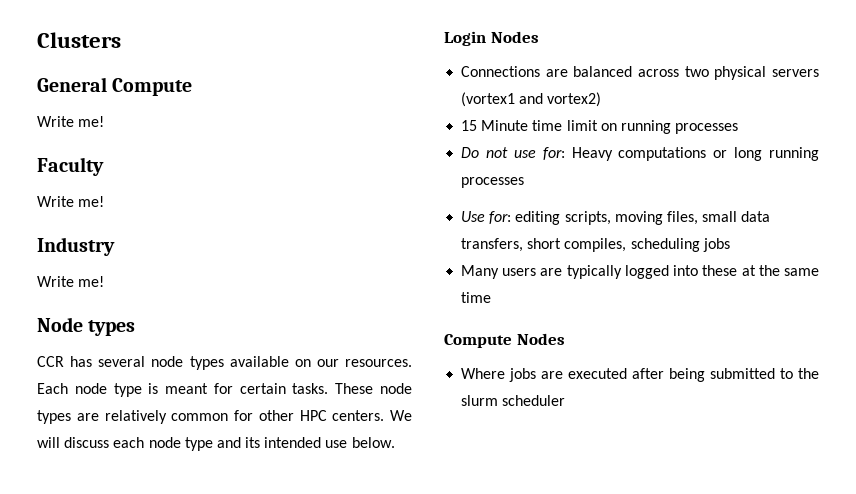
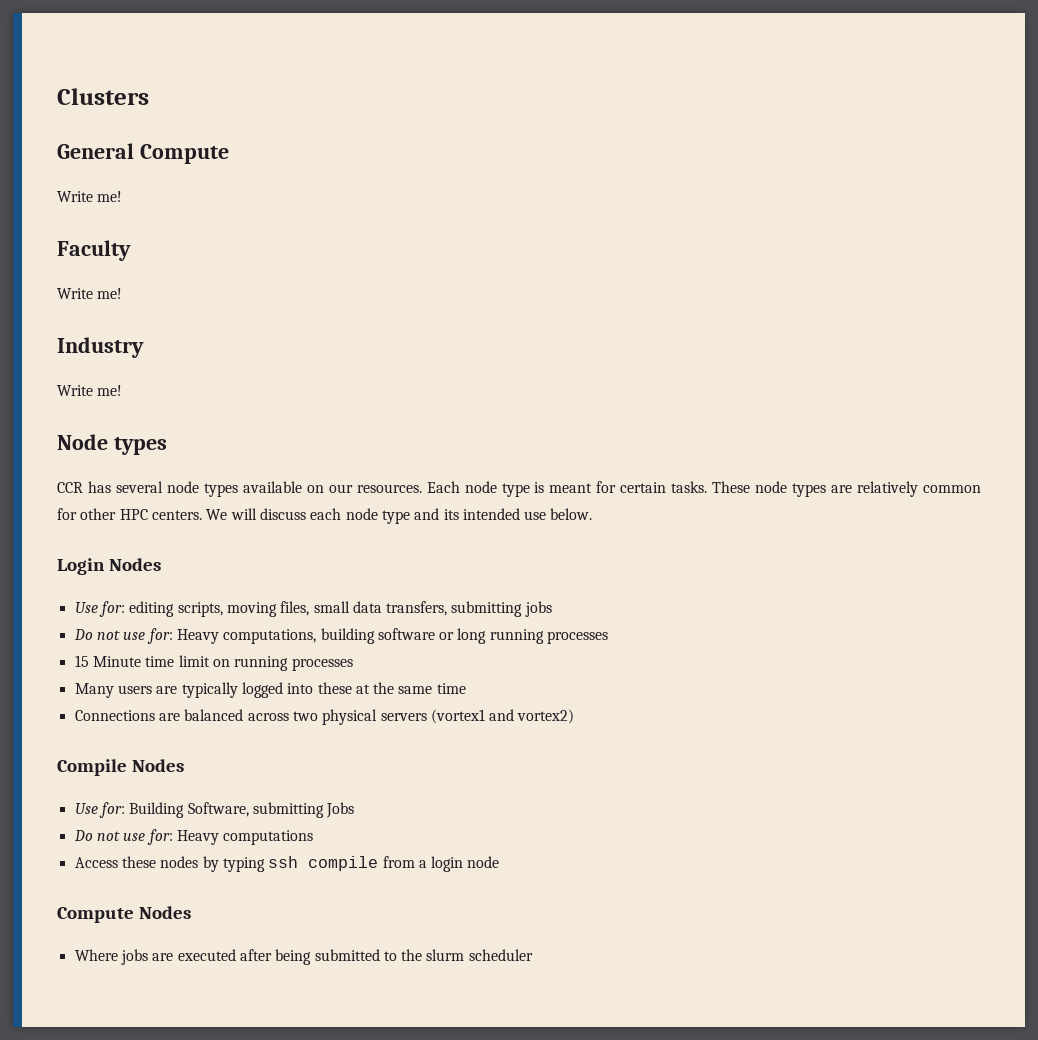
[461,66,819,80] [461,92,602,107] [461,120,739,134] [461,147,819,161] [461,177,525,188] // Connections are balanced across two physical servers (vortex1 and vortex2) // 15 Minute time limit on running processes // Do not use for: Heavy computations or long running processes -> (161, 564) none
[527,238,730,252] short compiles, scheduling jobs -> [451,601,552,617] [73,628,609,644] [74,655,353,671] submitting jobs // Do not use for: Heavy computations, building software or long running processes // 15 Minute time limit on running processes
(492, 297) none -> [74,709,575,725] [57,759,184,776] [74,802,355,818] [73,829,314,845] [74,856,500,872] // Connections are balanced across two physical servers (vortex1 and vortex2) // Compile Nodes // Use for: Building Software, submitting Jobs // Do not use for: Heavy computations // Access these nodes by typing ssh compile from a login node

